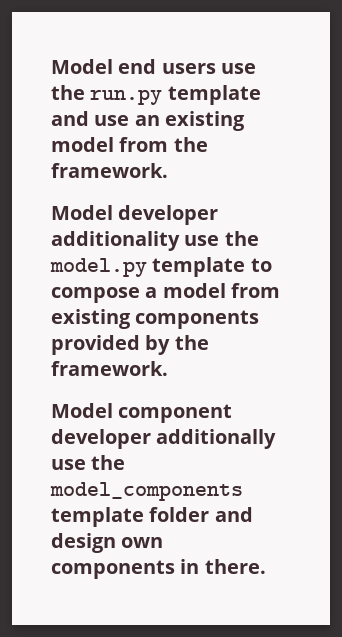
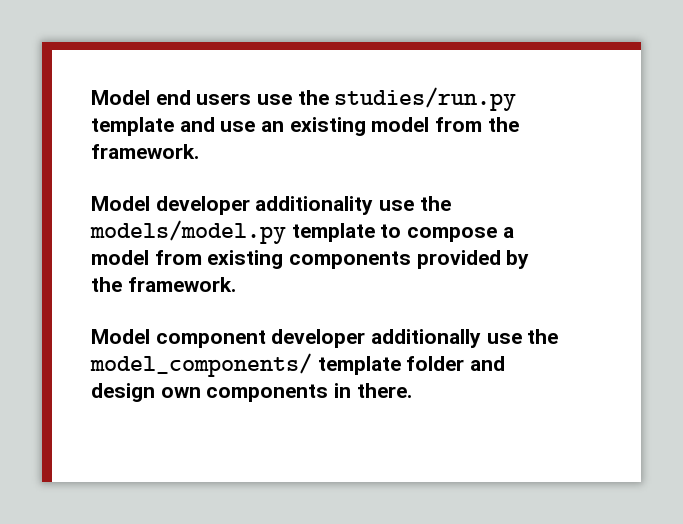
[90,89,163,105] run.py -> [334,87,517,111] studies/run.py
[50,258,147,277] model.py -> [90,220,286,244] models/model.py
[50,482,243,501] model_components -> [90,353,312,377] model_components/

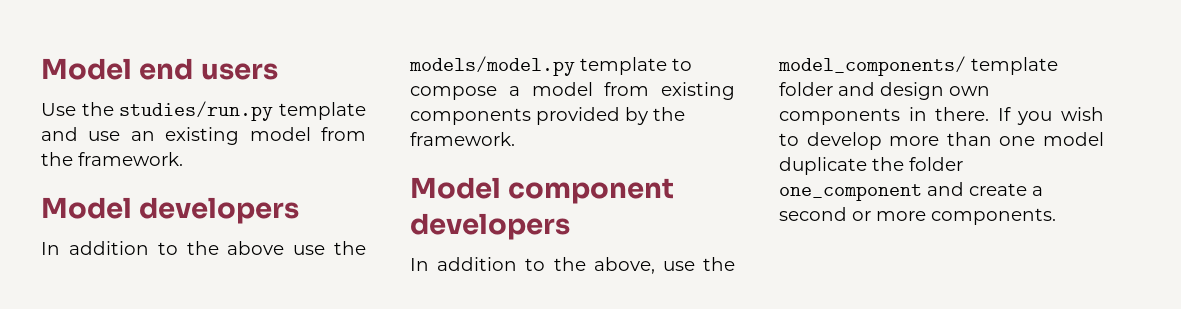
[257,94,293,105] use -> [41,103,76,116] // Use
[155,196,374,215] developer additionality -> [139,197,300,224] [41,241,285,255] developers // In addition to the above
[271,329,482,348] developer additionally -> [410,213,570,240] [410,257,655,274] developers // In addition to the above,
(412, 390) none -> [997,107,1104,125] [779,132,1104,150] [779,157,963,175] [779,182,1043,201] [779,207,1056,225] If you wish to develop more than one model duplicate the folder one_component and create a second or more components.

